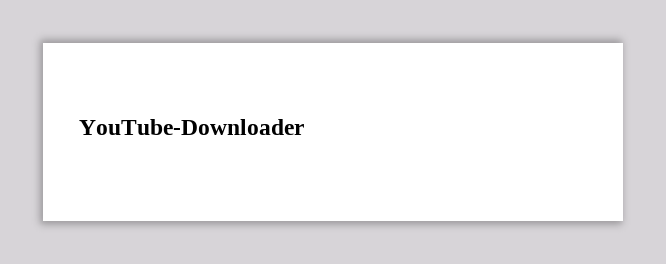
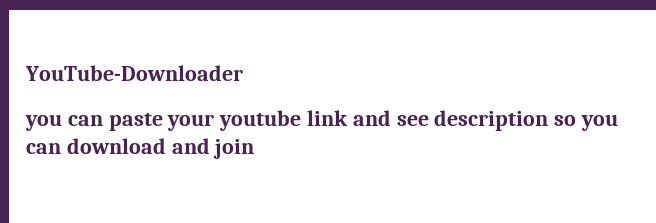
(304, 127) none -> [25,110,619,131] [26,138,255,159] // you can paste your youtube link and see description so you can download and join

